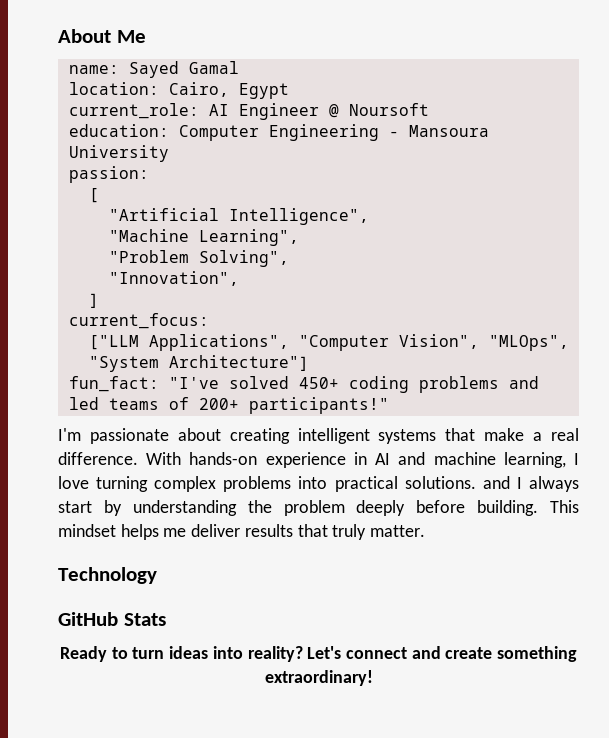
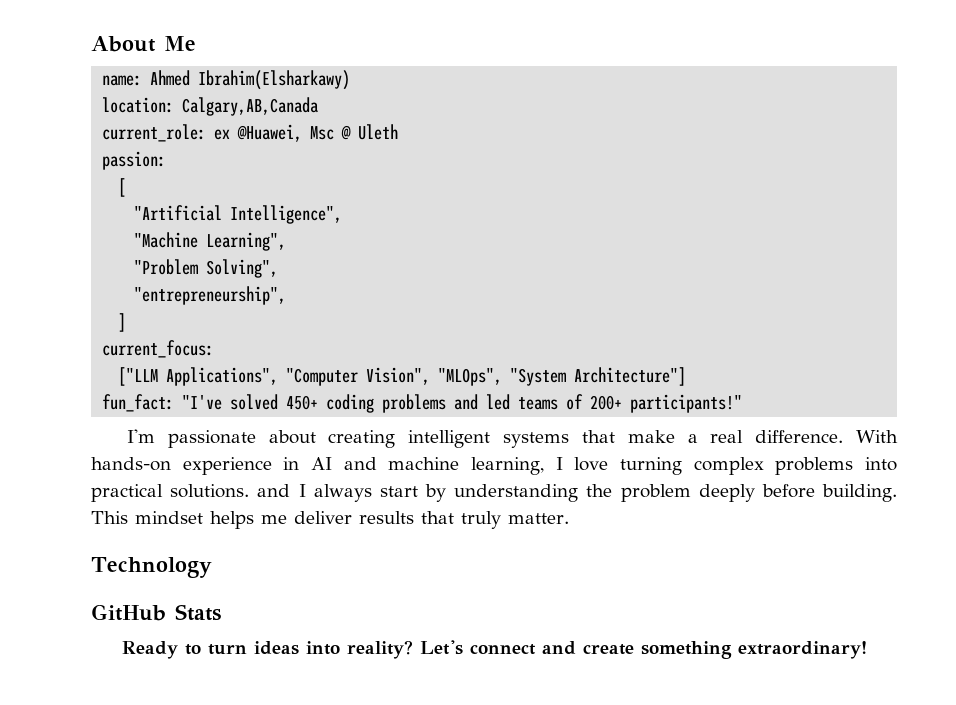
[128,61,239,78] Sayed Gamal -> [150,70,351,90] Ahmed Ibrahim(Elsharkawy)
[168,82,289,99] Cairo, Egypt -> [182,97,319,116] Calgary,AB,Canada
[208,103,429,120] [68,124,489,141] [68,145,169,162] AI Engineer @ Noursoft // education: Computer Engineering - Mansoura University -> [214,124,399,142] ex @Huawei, Msc @ Uleth
[108,271,239,286] "Innovation", -> [134,286,287,305] "entrepreneurship",

